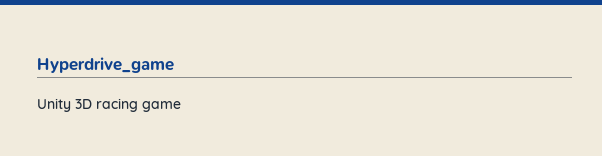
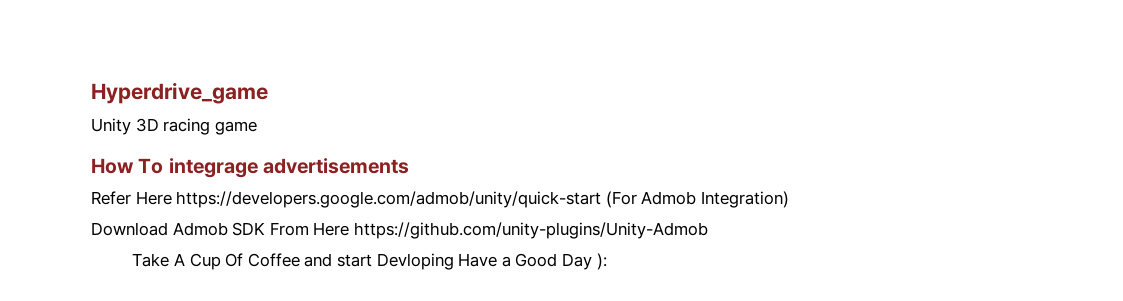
(181, 106) none -> [91,158,410,178] [91,191,789,208] [91,222,708,239] [132,253,607,270] // How To integrage advertisements // Refer Here https://developers.google.com/admob/unity/quick-start (For Admob Integration) // Download Admob SDK From Here https://github.com/unity-plugins/Unity-Admob // Take A Cup Of Coffee and start Devloping Have a Good Day ):

